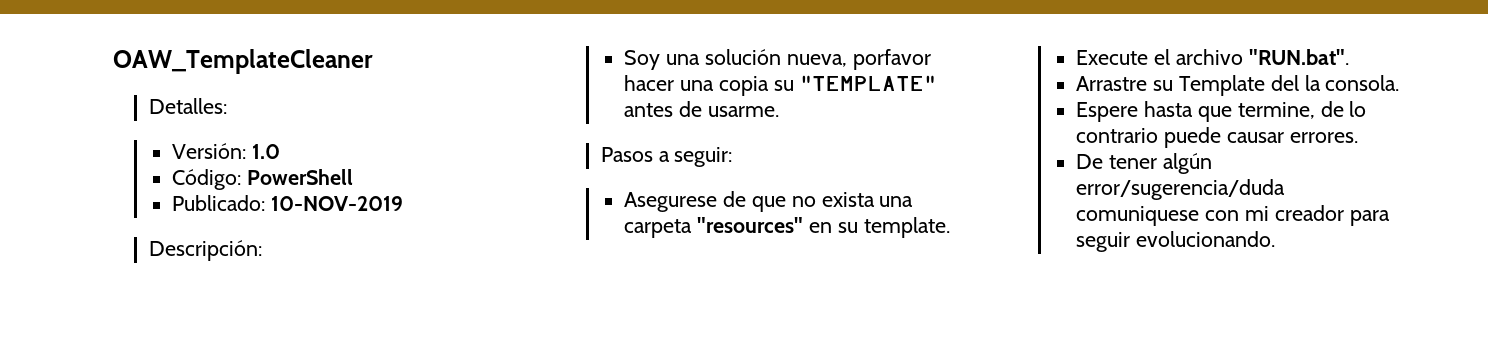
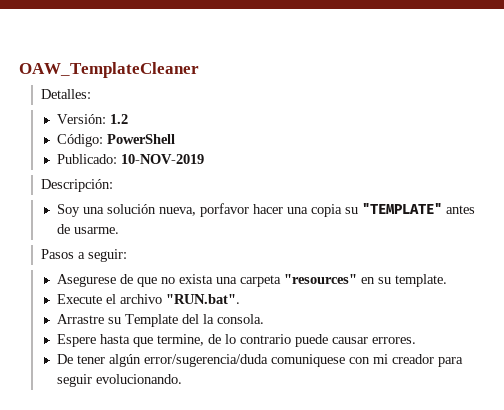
[252,144,281,159] 1.0 -> [110,114,129,124] 1.2

